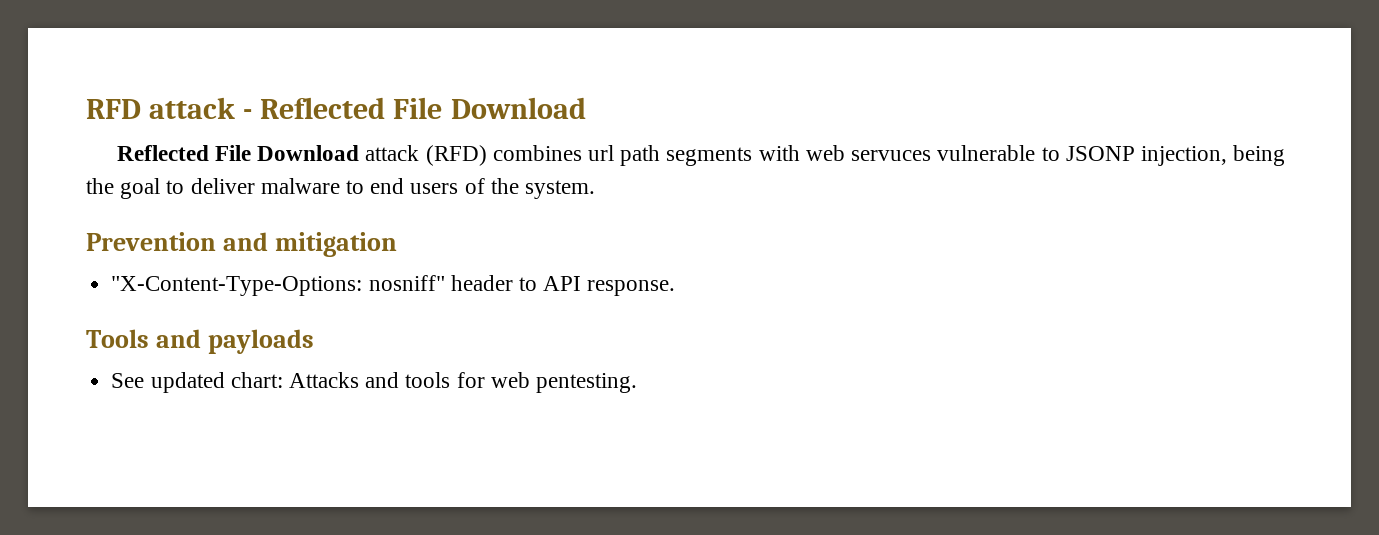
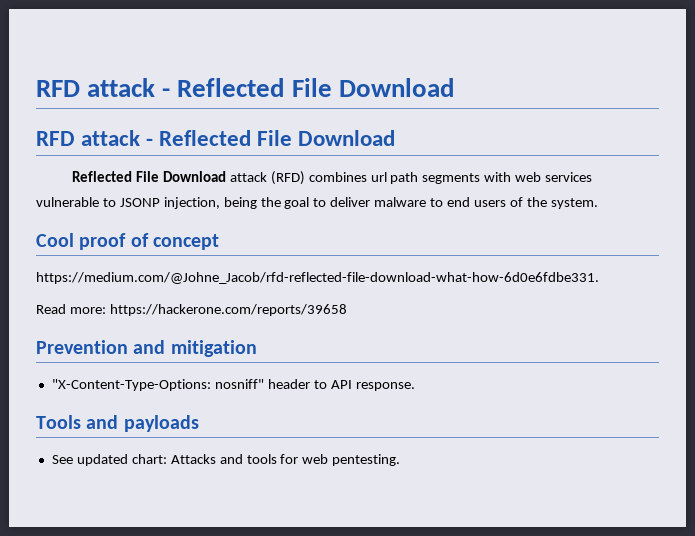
[86,97,586,119] RFD attack - Reflected File Download -> [36,78,454,97] [36,130,396,146] RFD attack - Reflected File Download // RFD attack - Reflected File Download
[851,150,932,161] servuces -> [545,172,593,182] services
(596, 189) none -> [36,233,219,250] [36,272,599,284] [36,304,347,316] // Cool proof of concept // https://medium.com/@Johne_Jacob/rfd-reflected-file-download-what-how-6d0e6fdbe331. // Read more: https://hackerone.com/reports/39658

